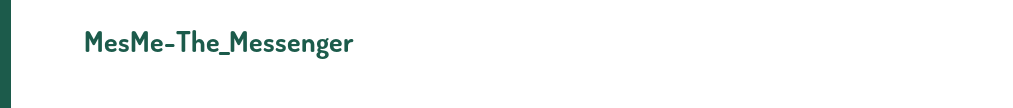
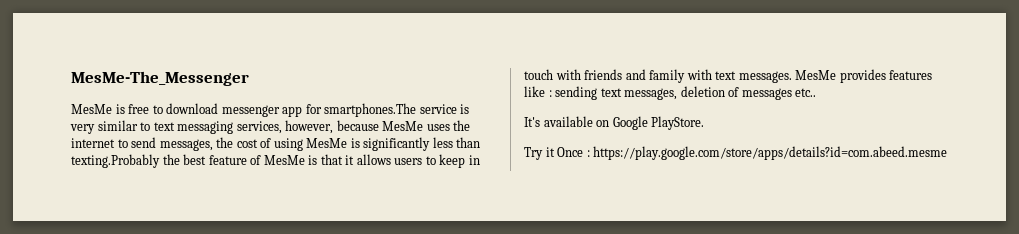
(354, 44) none -> [71,103,470,117] [70,120,471,134] [71,137,481,151] [71,154,480,168] [524,69,933,83] [524,86,817,100] [524,116,705,130] [524,146,948,160] // MesMe is free to download messenger app for smartphones.The service is very similar to text messaging services, however, because MesMe uses the internet to send messages, the cost of using MesMe is significantly less than texting.Probably the best feature of MesMe is that it allows users to keep in touch with friends and family with text messages. MesMe provides features like : sending text messages, deletion of messages etc.. // It's available on Google PlayStore. // Try it Once : https://play.google.com/store/apps/details?id=com.abeed.mesme

